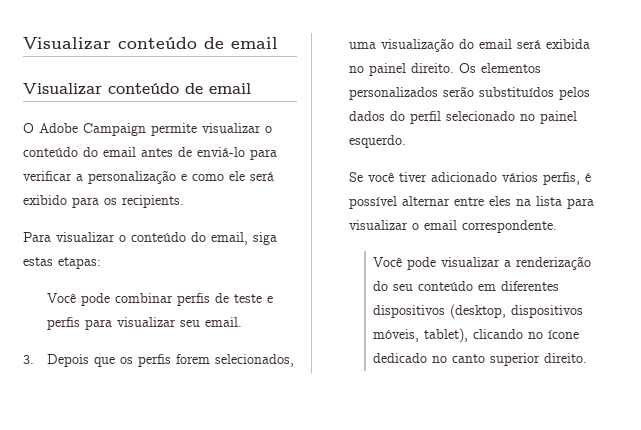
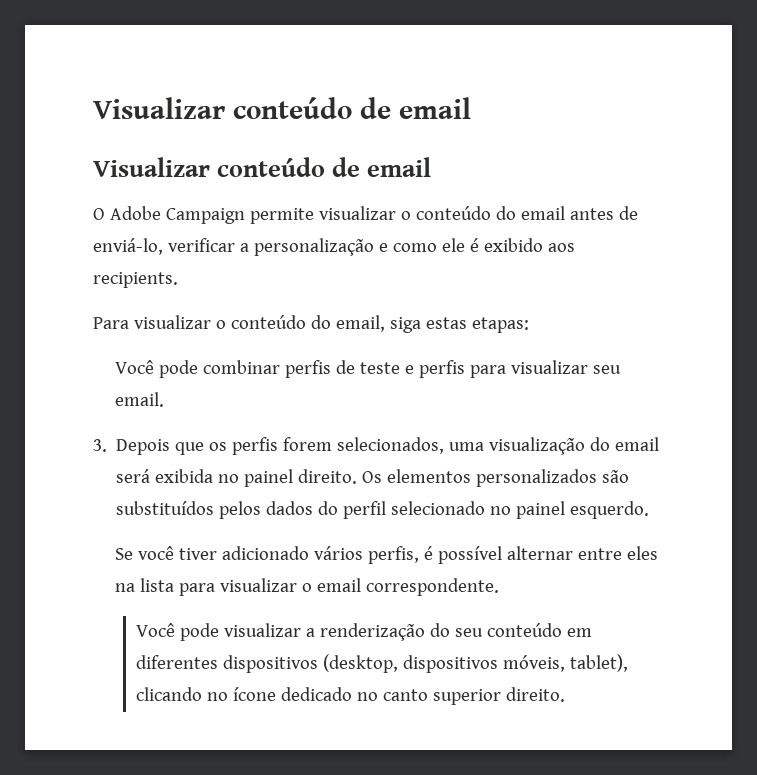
[197,147,277,160] enviá-lo para -> [93,238,163,255] enviá-lo,
[250,172,274,181] [23,195,117,208] será exibido para os -> [469,238,575,252] é exibido aos
[443,86,475,97] serão -> [602,470,630,483] são

